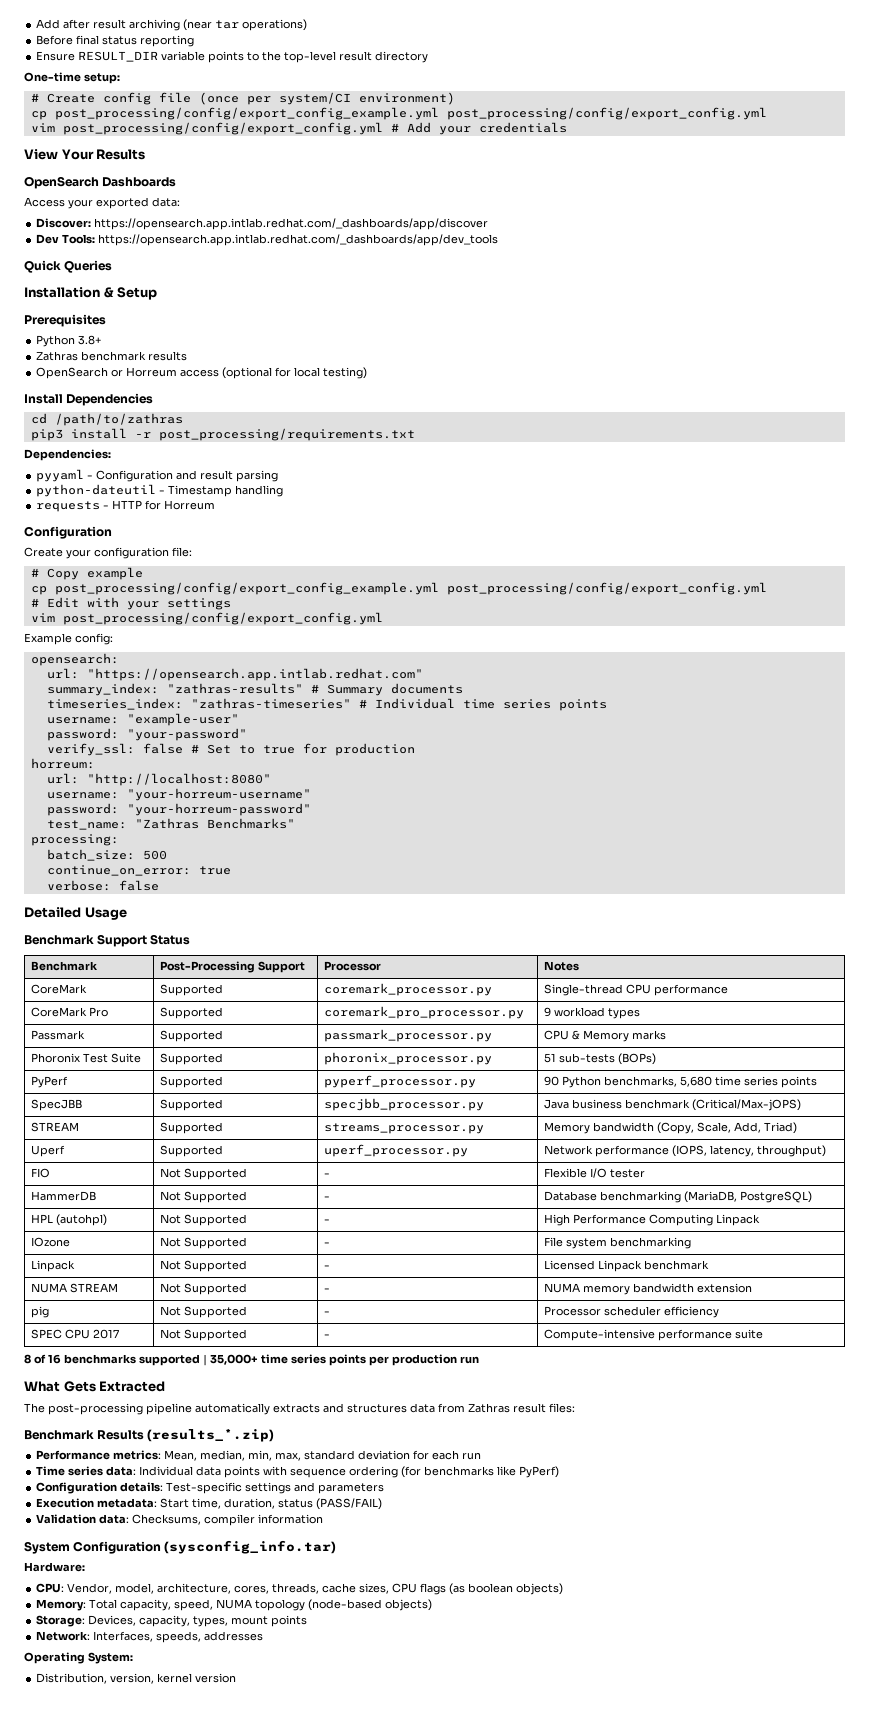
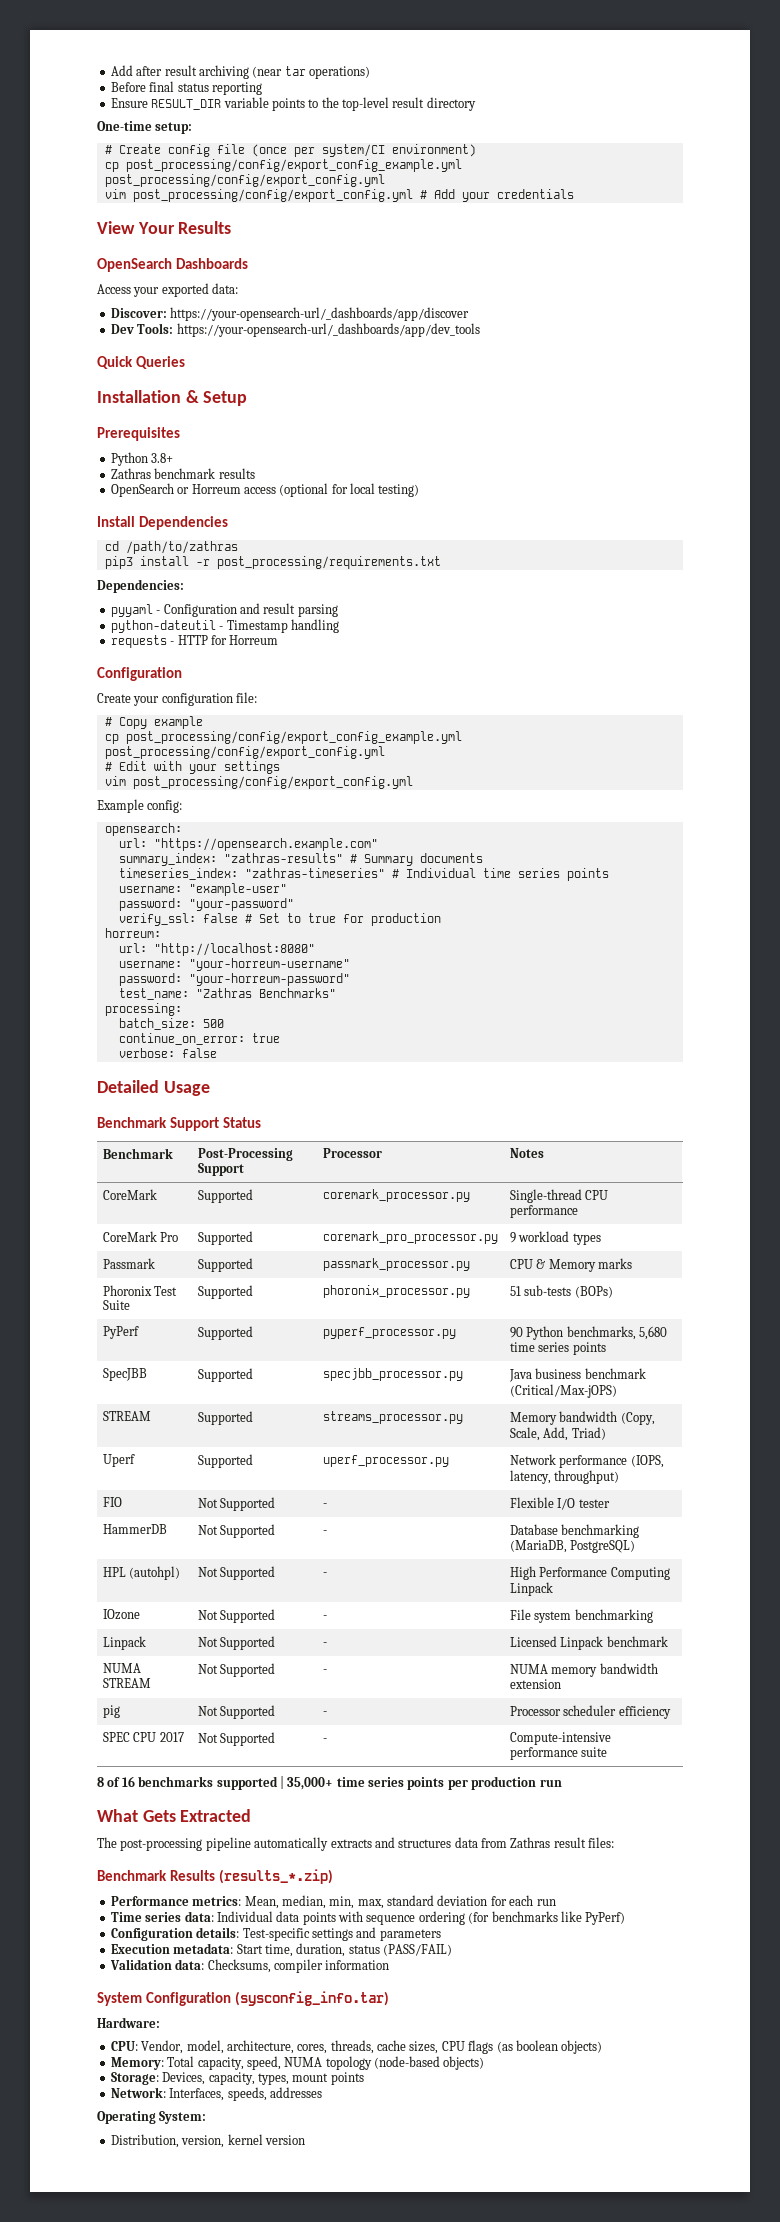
[94,218,489,230] https://opensearch.app.intlab.redhat.com/_dashboards/app/discover -> [170,307,470,321] https://your-opensearch-url/_dashboards/app/discover
[98,234,499,246] https://opensearch.app.intlab.redhat.com/_dashboards/app/dev_tools -> [176,323,480,337] https://your-opensearch-url/_dashboards/app/dev_tools
[86,668,423,681] "https://opensearch.app.intlab.redhat.com" -> [153,838,378,851] "https://opensearch.example.com"

